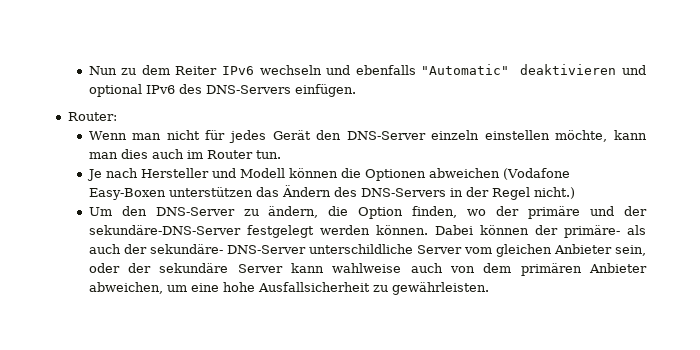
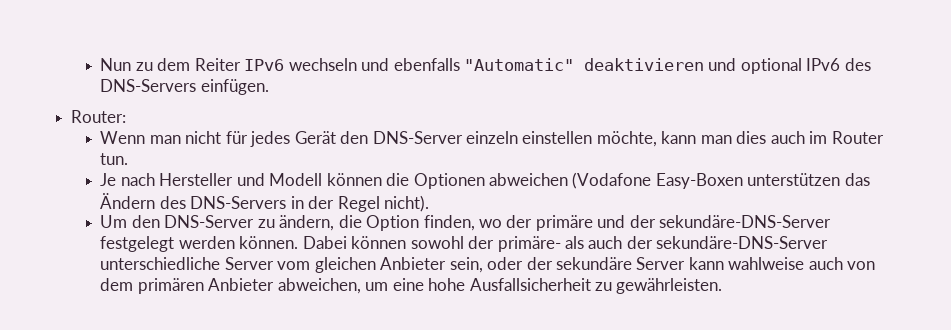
[533,187,575,199] nicht.) -> [384,195,430,212] nicht).
(529, 230) none -> [410,236,464,249] sowohl
[149,244,413,254] sekundäre- DNS-Server unterschildliche -> [656,236,829,249] [100,257,221,270] sekundäre-DNS-Server unterschiedliche

